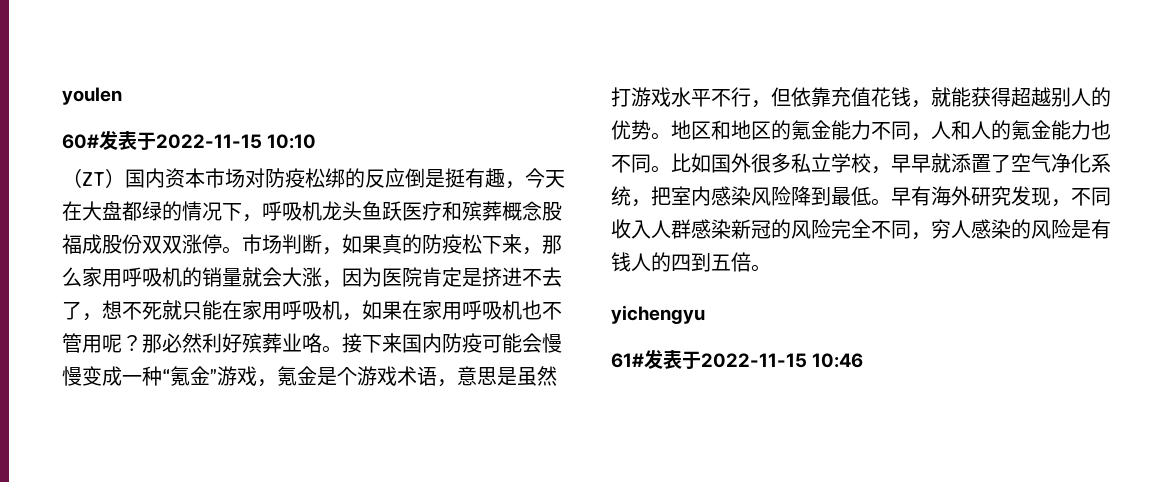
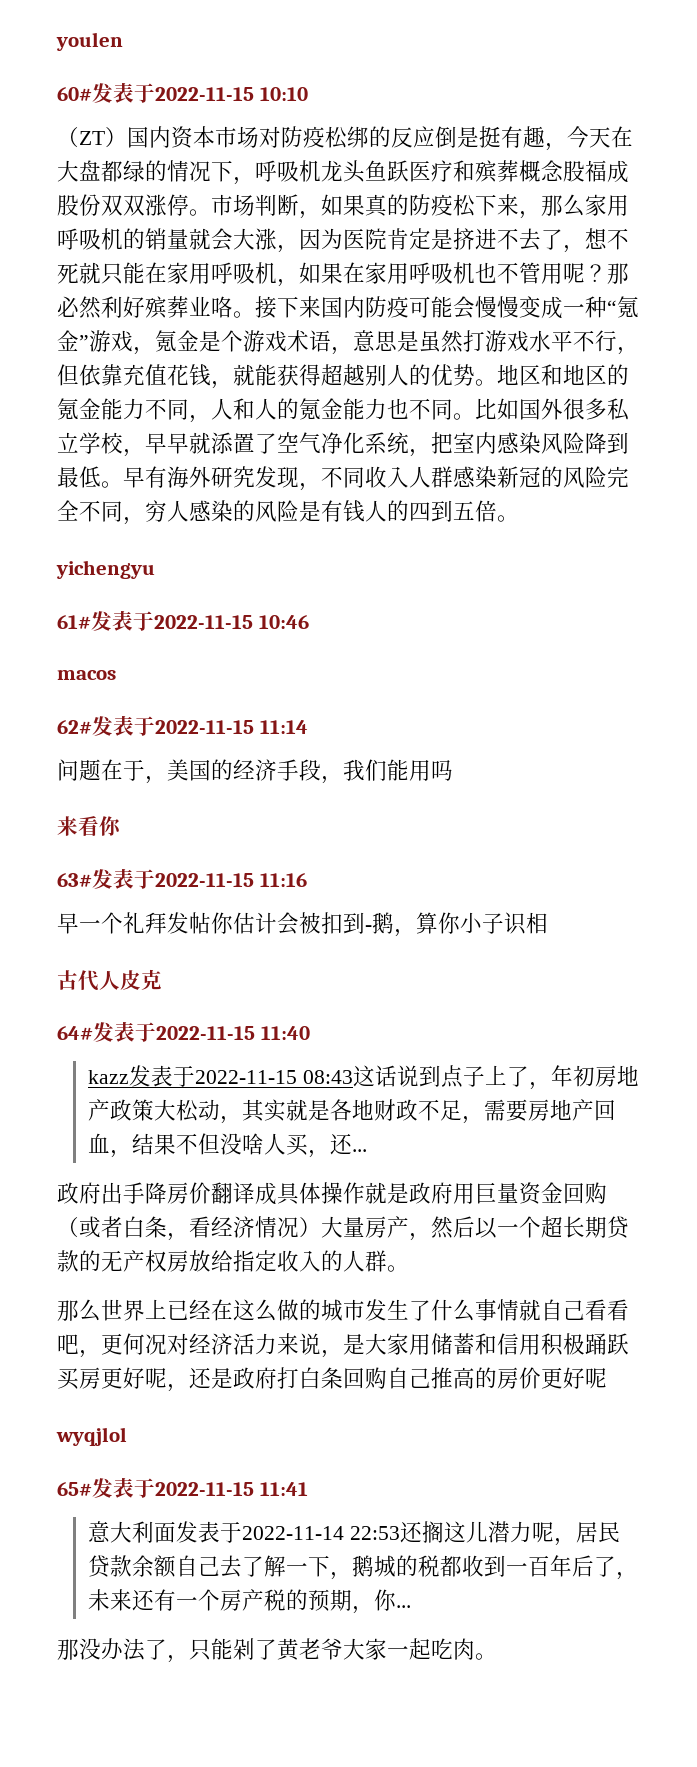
(864, 360) none -> [57,670,116,680] [57,715,308,736] [57,759,453,784] [57,816,121,836] [57,868,307,889] [57,912,548,937] [57,969,162,991] [57,1021,310,1042] [87,1065,639,1090] [87,1099,616,1124] [87,1133,367,1158] [57,1182,607,1205] [57,1216,630,1241] [57,1250,409,1272] [57,1299,629,1322] [57,1333,629,1358] [57,1367,607,1392] [56,1427,127,1446] [57,1477,308,1498] [87,1521,620,1546] [87,1555,638,1580] [87,1589,411,1614] [57,1638,497,1663] // macos // 62#发表于2022-11-15 11:14 // 问题在于，美国的经济手段，我们能用吗 // 来看你 // 63#发表于2022-11-15 11:16 // 早一个礼拜发帖你估计会被扣到-鹅，算你小子识相 // 古代人皮克 // 64#发表于2022-11-15 11:40 // kazz发表于2022-11-15 08:43这话说到点子上了，年初房地产政策大松动，其实就是各地财政不足，需要房地产回血，结果不但没啥人买，还... // 政府出手降房价翻译成具体操作就是政府用巨量资金回购（或者白条，看经济情况）大量房产，然后以一个超长期贷款的无产权房放给指定收入的人群。 // 那么世界上已经在这么做的城市发生了什么事情就自己看看吧，更何况对经济活力来说，是大家用储蓄和信用积极踊跃买房更好呢，还是政府打白条回购自己推高的房价更好呢 // wyqjlol // 65#发表于2022-11-15 11:41 // 意大利面发表于2022-11-14 22:53还搁这儿潜力呢，居民贷款余额自己去了解一下，鹅城的税都收到一百年后了，未来还有一个房产税的预期，你... // 那没办法了，只能剁了黄老爷大家一起吃肉。

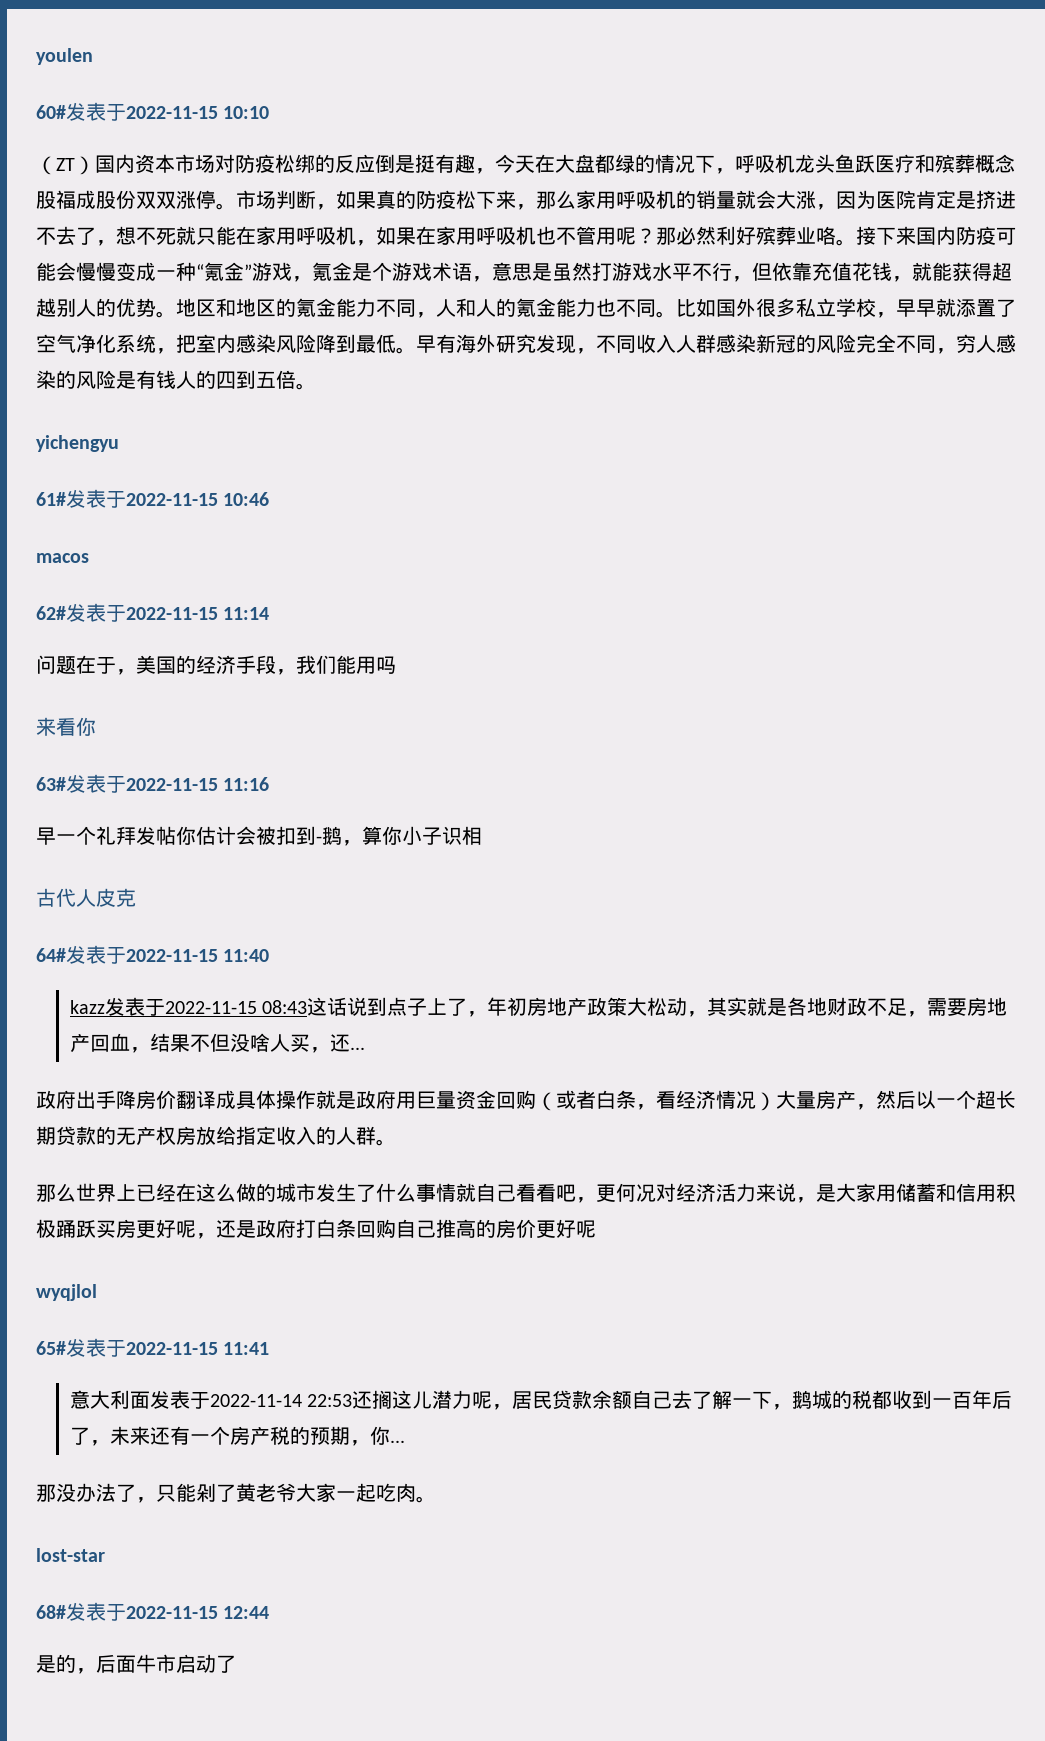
(497, 1656) none -> [36,1548,105,1562] [36,1602,270,1621] [36,1654,236,1674] // lost-star // 68#发表于2022-11-15 12:44 // 是的，后面牛市启动了

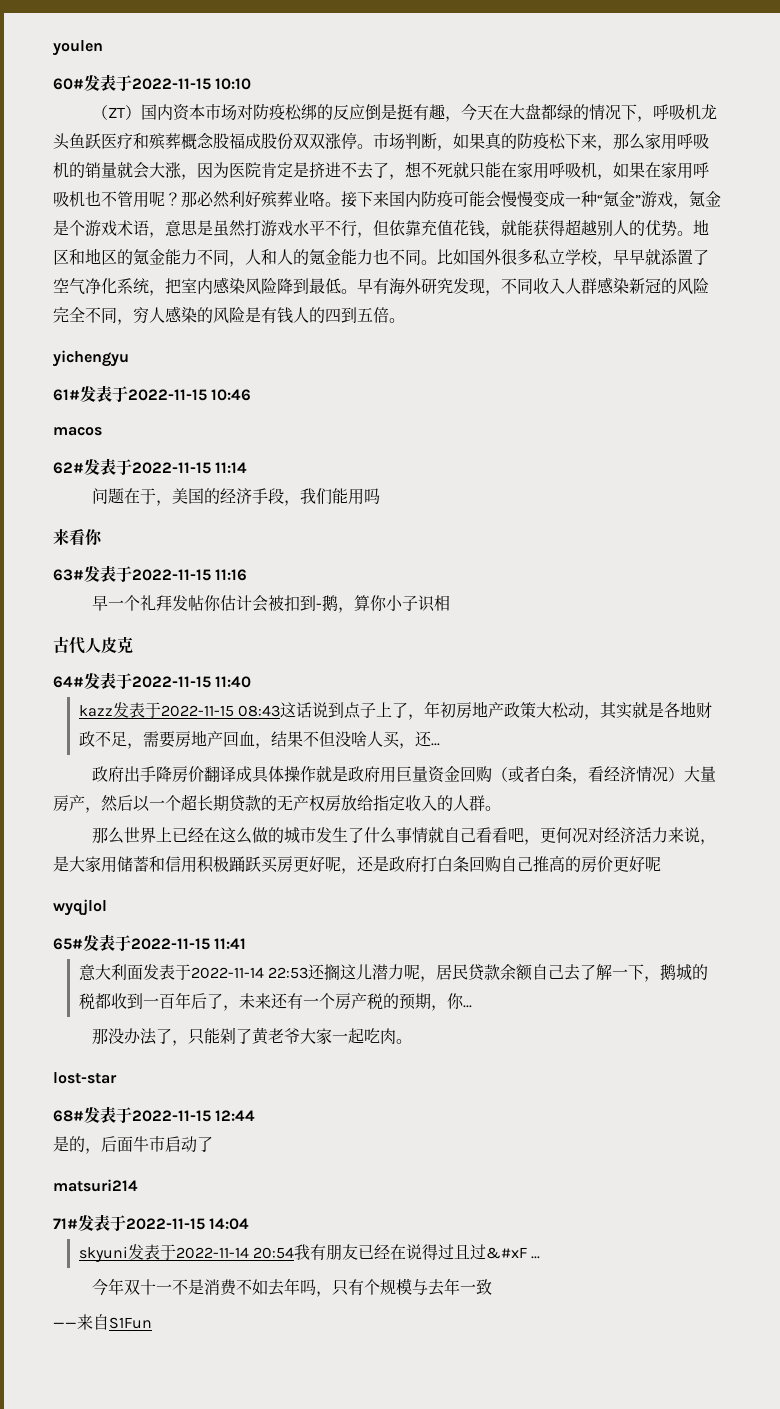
(236, 1664) none -> [53,1179,138,1192] [53,1214,250,1231] [78,1244,541,1262] [92,1278,493,1297] [53,1314,152,1330] // matsuri214 // 71#发表于2022-11-15 14:04 // skyuni发表于2022-11-14 20:54我有朋友已经在说得过且过&#xF ... // 今年双十一不是消费不如去年吗，只有个规模与去年一致 // ——来自S1Fun

